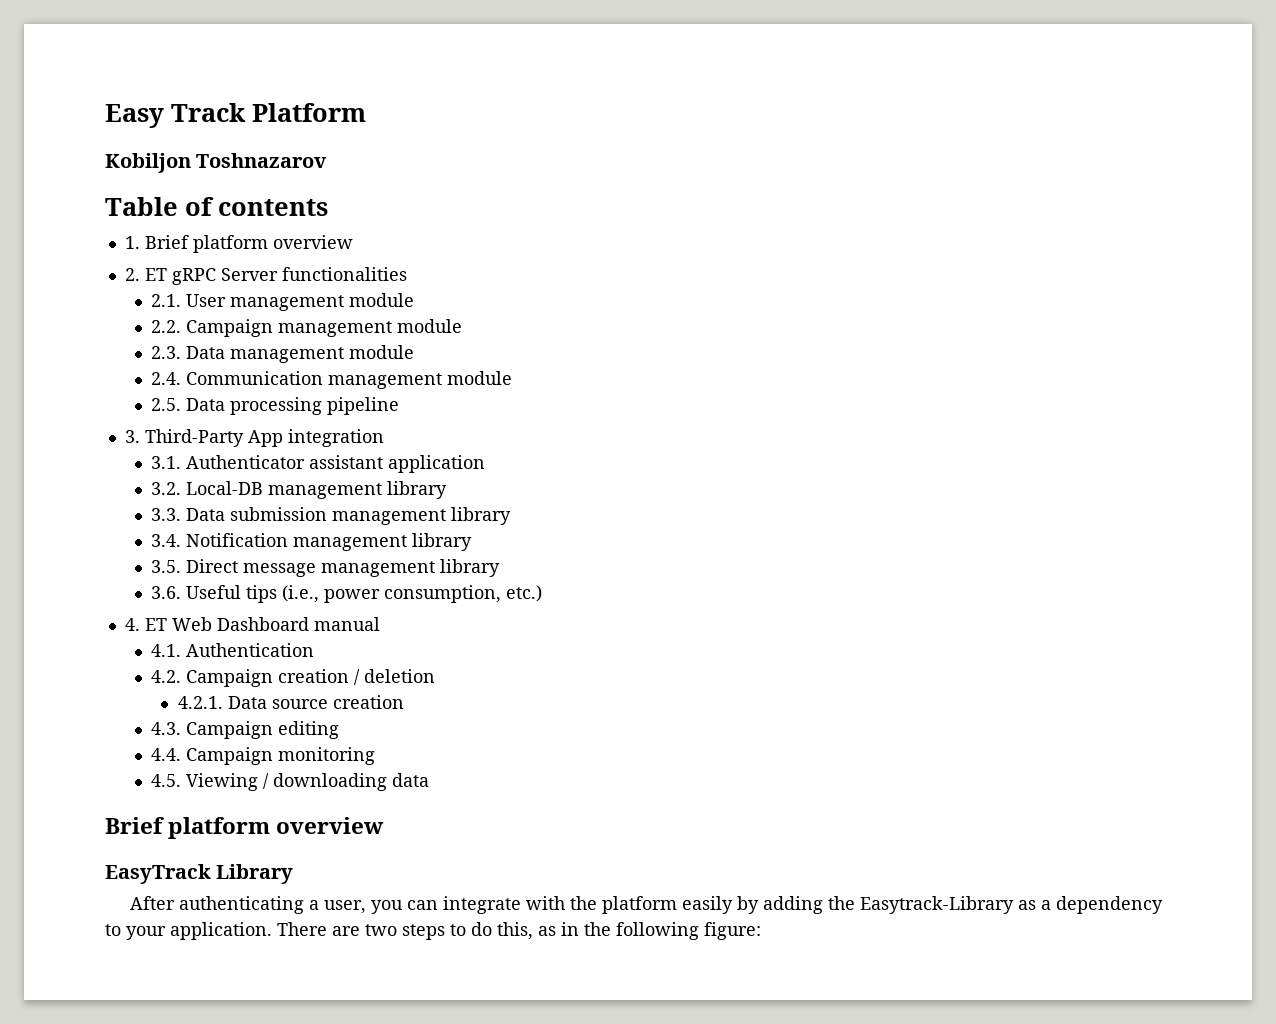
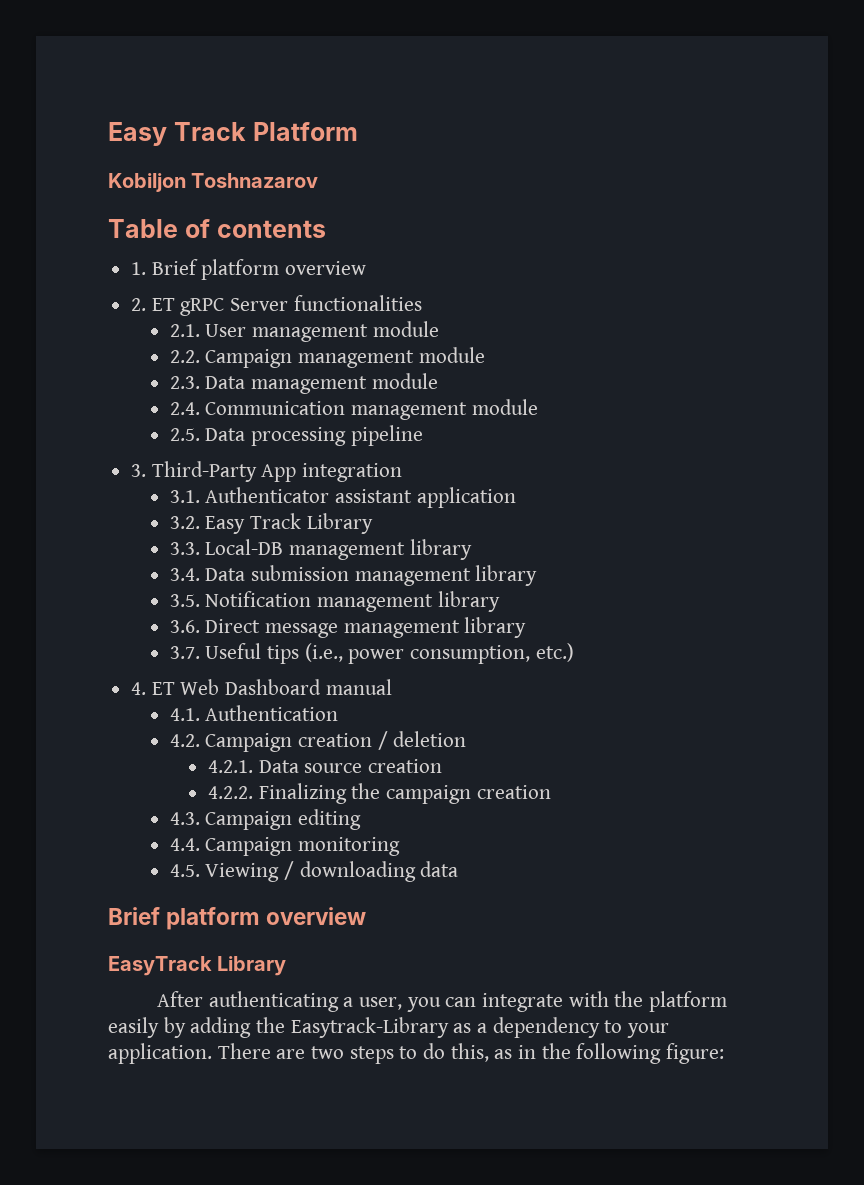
(182, 488) none -> [205,513,373,534] [169,542,200,555] Easy Track Library // 3.3.
[151,508,182,521] 3.3. -> [169,568,200,581] 3.4.
[151,534,182,547] 3.4. -> [169,594,200,607] 3.5.
[151,560,182,573] 3.5. -> [169,620,200,633] 3.6.
[151,586,182,599] 3.6. -> [169,646,200,659] 3.7.
(404, 702) none -> [208,783,551,804] // 4.2.2. Finalizing the campaign creation

